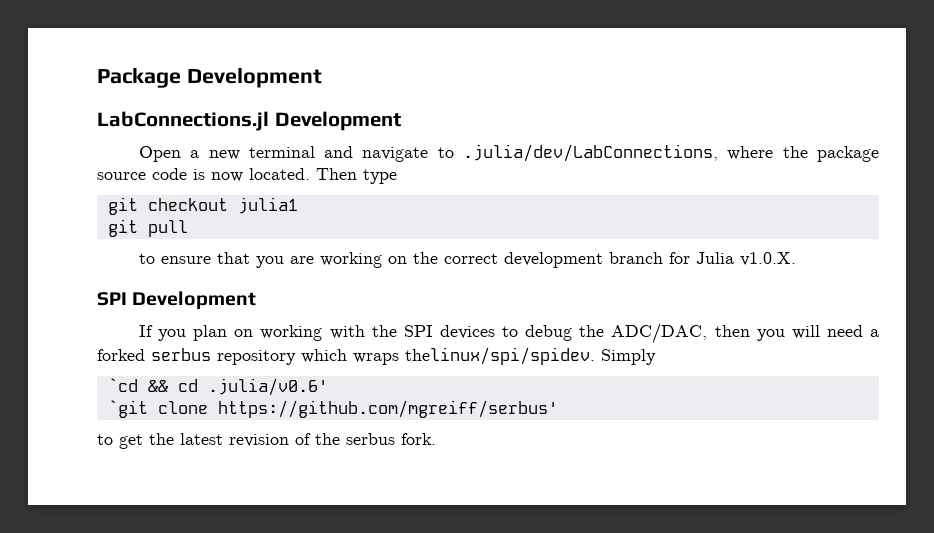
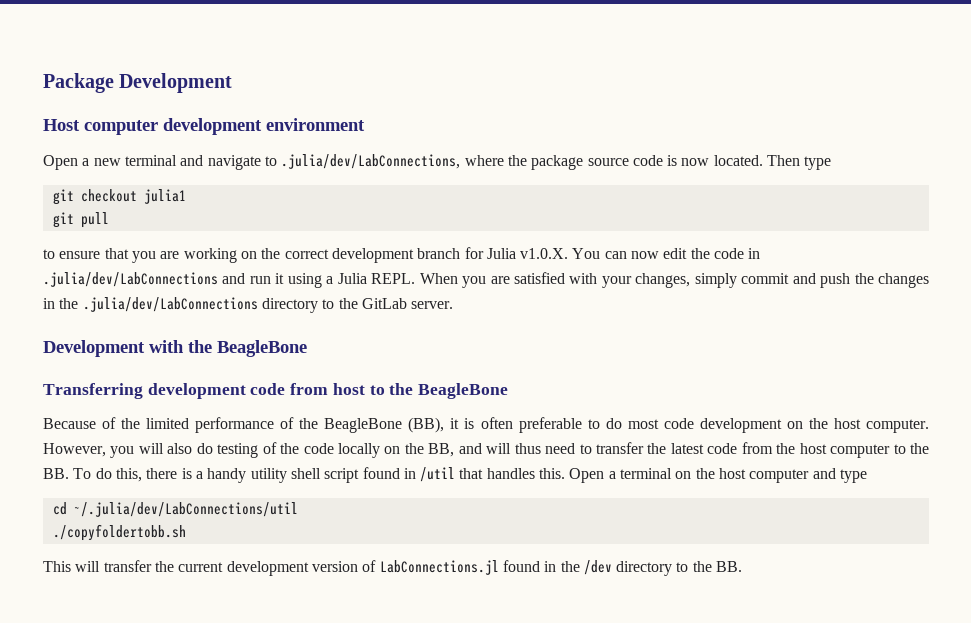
[97,111,401,131] LabConnections.jl Development -> [43,118,365,135] Host computer development environment
[97,291,257,310] [138,323,879,344] [97,347,656,365] [107,378,328,396] [107,400,558,418] [97,433,436,449] // SPI Development // If you plan on working with the SPI devices to debug the ADC/DAC, then you will need a forked serbus repository which wraps thelinux/spi/spidev. Simply // `cd && cd .julia/v0.6' // `git clone https://github.com/mgreiff/serbus' // to get the latest revision of the serbus fork. -> [572,248,761,259] [43,272,930,288] [43,297,454,313] [43,340,307,357] [43,383,509,399] [43,417,929,433] [43,442,930,458] [43,467,868,483] [52,502,298,517] [52,524,186,541] [43,560,743,576] You can now edit the code in .julia/dev/LabConnections and run it using a Julia REPL. When you are satisfied with your changes, simply commit and push the changes in the .julia/dev/LabConnections directory to the GitLab server. // Development with the BeagleBone // Transferring development code from host to the BeagleBone // Because of the limited performance of the BeagleBone (BB), it is often preferable to do most code development on the host computer. However, you will also do testing of the code locally on the BB, and will thus need to transfer the latest code from the host computer to the BB. To do this, there is a handy utility shell script found in /util that handles this. Open a terminal on the host computer and type // cd ~/.julia/dev/LabConnections/util // ./copyfoldertobb.sh // This will transfer the current development version of LabConnections.jl found in the /dev directory to the BB.

